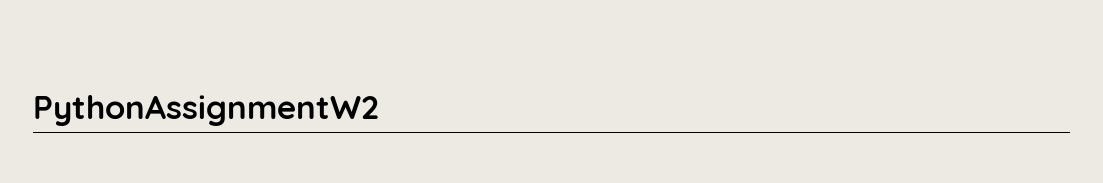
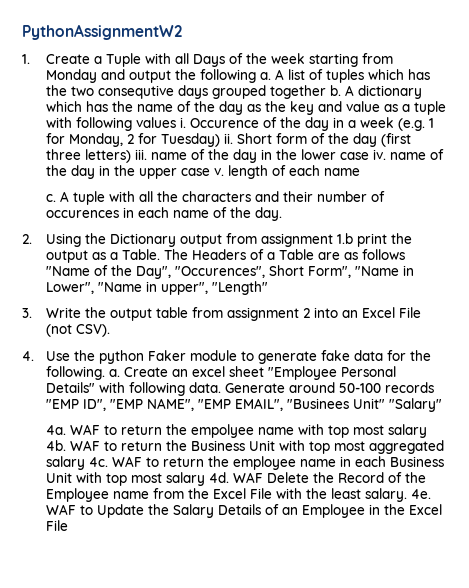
(379, 110) none -> [22,53,394,67] [46,69,431,83] [46,85,423,99] [46,101,447,115] [46,117,435,131] [46,133,412,147] [46,149,445,163] [46,165,361,179] [46,191,386,205] [46,207,283,221] [22,233,413,247] [46,249,406,263] [46,265,415,279] [46,281,269,295] [22,307,422,321] [46,324,111,337] [22,350,432,364] [46,366,397,380] [46,382,435,396] [46,398,443,412] [46,424,428,438] [46,440,445,454] [46,456,445,470] [46,472,427,486] [46,488,432,502] [46,504,443,518] [46,520,69,531] // 1. Create a Tuple with all Days of the week starting from Monday and output the following a. A list of tuples which has the two consequtive days grouped together b. A dictionary which has the name of the day as the key and value as a tuple with following values i. Occurence of the day in a week (e.g. 1 for Monday, 2 for Tuesday) ii. Short form of the day (first three letters) iii. name of the day in the lower case iv. name of the day in the upper case v. length of each name // c. A tuple with all the characters and their number of occurences in each name of the day. // 2. Using the Dictionary output from assignment 1.b print the output as a Table. The Headers of a Table are as follows "Name of the Day", "Occurences", Short Form", "Name in Lower", "Name in upper", "Length" // 3. Write the output table from assignment 2 into an Excel File (not CSV). // 4. Use the python Faker module to generate fake data for the following. a. Create an excel sheet "Employee Personal Details" with following data. Generate around 50-100 records "EMP ID", "EMP NAME", "EMP EMAIL", "Businees Unit" "Salary" // 4a. WAF to return the empolyee name with top most salary 4b. WAF to return the Business Unit with top most aggregated salary 4c. WAF to return the employee name in each Business Unit with top most salary 4d. WAF Delete the Record of the Employee name from the Excel File with the least salary. 4e. WAF to Update the Salary Details of an Employee in the Excel File

